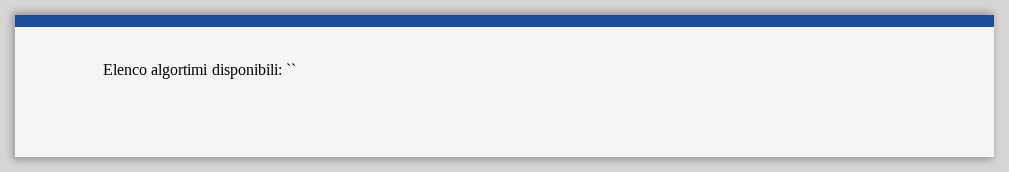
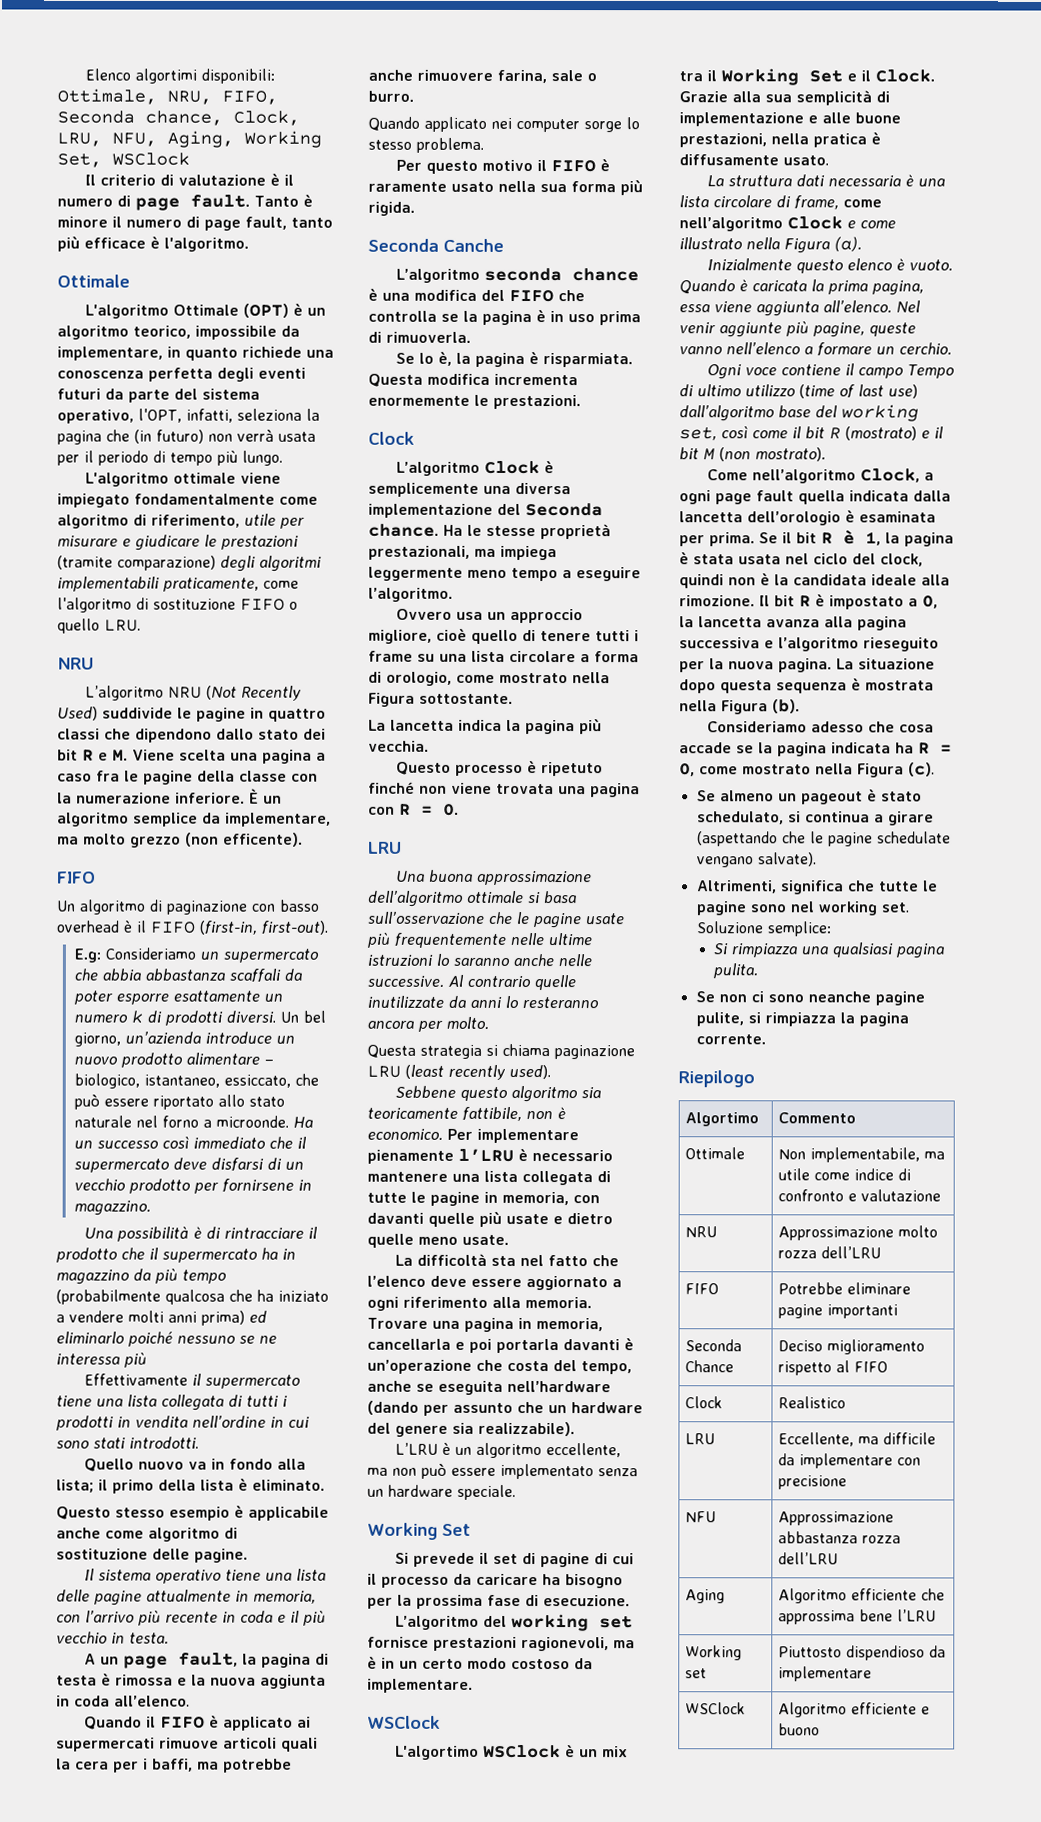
[285,63,296,75] `` -> [57,88,278,105] [57,110,300,126] [57,130,322,148] [57,152,190,168] [85,173,295,186] [57,194,313,211] [57,216,333,231] [57,236,249,252] [57,274,130,288] [85,303,327,319] [57,325,300,340] [57,346,334,361] [57,367,306,382] [57,388,260,403] [57,408,320,424] [57,429,316,445] [57,450,283,466] [85,472,282,487] [57,493,318,508] [57,513,305,529] [57,534,299,551] [57,555,322,572] [57,576,299,592] [57,597,298,613] [57,618,141,634] [57,657,94,670] [85,685,303,701] [57,706,326,722] [57,728,326,743] [57,749,326,764] [57,770,318,785] [57,788,282,804] [57,812,331,827] [57,832,303,848] [57,871,96,884] [56,899,320,915] [56,920,328,935] [73,947,319,963] [73,968,302,982] [73,990,283,1005] [73,1010,326,1026] [73,1031,295,1047] [73,1052,274,1068] [73,1073,319,1089] [73,1094,285,1110] [73,1115,313,1128] [73,1136,307,1149] [73,1157,304,1173] [73,1178,312,1194] [73,1200,151,1216] [84,1226,319,1242] [56,1247,296,1263] [56,1268,227,1285] [56,1289,329,1305] [56,1310,267,1326] [56,1331,277,1347] [56,1352,147,1368] [84,1373,302,1389] [56,1394,288,1411] [56,1415,310,1431] [56,1436,199,1449] [84,1458,307,1472] [56,1478,325,1494] [56,1505,329,1521] [56,1527,238,1542] [56,1548,248,1563] [84,1568,327,1584] [56,1589,316,1606] [56,1610,326,1626] [56,1631,169,1645] [84,1652,330,1669] [56,1673,326,1689] [56,1695,190,1707] [84,1715,312,1731] [56,1737,318,1752] [56,1758,292,1773] [368,69,597,84] [368,90,414,102] [368,116,640,133] [368,137,484,153] [396,159,611,174] [368,180,643,196] [368,201,415,216] [368,238,504,252] [396,267,640,283] [368,288,585,303] [368,310,641,326] [368,331,471,343] [396,351,634,368] [368,373,578,387] [368,394,581,410] [368,431,415,445] [396,460,555,476] [368,482,571,497] [368,503,603,518] [368,523,611,540] [368,545,557,561] [368,566,641,582] [368,587,453,602] [396,608,584,624] [368,628,639,644] [368,650,639,663] [368,671,610,686] [368,692,513,707] [368,719,602,735] [368,740,429,752] [396,761,604,777] [368,781,640,798] [368,803,459,816] [368,841,402,854] [396,869,593,886] [368,890,577,907] [367,911,624,929] [367,932,592,948] [367,953,592,967] [367,974,576,991] [367,995,599,1009] [367,1016,489,1032] [367,1043,635,1060] [367,1064,551,1080] [395,1085,602,1103] [367,1106,566,1122] [367,1128,579,1144] [367,1148,613,1164] [367,1170,611,1186] [367,1191,600,1206] [367,1211,613,1227] [367,1233,509,1248] [395,1253,620,1267] [367,1275,622,1291] [367,1296,592,1311] [367,1317,603,1332] [367,1338,634,1354] [367,1359,632,1375] [367,1380,611,1395] [367,1400,643,1416] [367,1421,575,1437] [395,1442,622,1459] [367,1463,638,1480] [367,1484,516,1500] [367,1522,471,1540] [395,1552,635,1568] [367,1573,623,1589] [367,1594,630,1609] [395,1613,634,1632] [367,1636,635,1652] [367,1656,593,1670] [367,1678,473,1693] [367,1715,441,1729] [395,1744,629,1760] [679,68,935,86] [679,90,890,106] [679,112,901,127] [679,132,881,148] [679,154,829,166] [707,174,946,187] [679,195,882,210] [679,216,896,232] [679,236,862,254] [707,258,954,274] [679,279,924,296] [679,300,921,317] [679,321,916,338] [679,342,952,356] [707,363,956,380] [679,384,918,399] [679,404,919,422] [679,426,944,441] [679,447,826,462] [707,468,935,484] [679,490,951,505] [679,510,936,526] [679,529,954,547] [679,552,923,567] [679,573,950,589] [679,594,938,610] [679,616,907,631] [679,637,939,652] [679,658,935,673] [679,678,934,694] [679,699,800,715] [707,721,935,733] [679,742,952,757] [679,762,935,778] [696,789,922,805] [696,811,934,826] [696,831,951,847] [696,852,817,868] [696,880,938,895] [695,901,910,916] [695,921,831,937] [713,942,945,959] [713,963,759,979] [695,991,925,1006] [695,1012,909,1027] [695,1034,766,1045] [678,1070,755,1088] [685,1112,760,1127] [778,1112,857,1124] [685,1147,746,1160] [778,1147,946,1163] [778,1168,912,1181] [778,1189,942,1202] [685,1226,718,1238] [778,1225,939,1241] [778,1246,882,1259] [685,1283,720,1295] [778,1282,912,1295] [778,1304,899,1319] [685,1339,743,1352] [685,1360,735,1373] [778,1339,926,1355] [778,1360,889,1376] [685,1396,724,1409] [778,1396,847,1409] [685,1433,716,1445] [778,1432,937,1447] [778,1453,922,1469] [778,1475,848,1490] [685,1511,717,1523] [778,1511,895,1526] [778,1531,902,1544] [778,1552,839,1565] [685,1589,726,1604] [778,1588,946,1604] [778,1609,937,1625] [685,1645,743,1661] [685,1668,708,1679] [778,1645,947,1661] [778,1666,873,1682] [685,1702,747,1715] [778,1702,931,1718] [778,1723,821,1736] Ottimale, NRU, FIFO, Seconda chance, Clock, LRU, NFU, Aging, Working Set, WSClock // Il criterio di valutazione è il numero di page fault. Tanto è minore il numero di page fault, tanto più efficace è l'algoritmo. // Ottimale // L'algoritmo Ottimale (OPT) è un algoritmo teorico, impossibile da implementare, in quanto richiede una conoscenza perfetta degli eventi futuri da parte del sistema operativo, l'OPT, infatti, seleziona la pagina che (in futuro) non verrà usata per il periodo di tempo più lungo. // L'algoritmo ottimale viene impiegato fondamentalmente come algoritmo di riferimento, utile per misurare e giudicare le prestazioni (tramite comparazione) degli algoritmi implementabili praticamente, come l'algoritmo di sostituzione FIFO o quello LRU. // NRU // L’algoritmo NRU (Not Recently Used) suddivide le pagine in quattro classi che dipendono dallo stato dei bit R e M. Viene scelta una pagina a caso fra le pagine della classe con la numerazione inferiore. È un algoritmo semplice da implementare, ma molto grezzo (non efficente). // FIFO // Un algoritmo di paginazione con basso overhead è il FIFO (first-in, first-out). // E.g: Consideriamo un supermercato che abbia abbastanza scaffali da poter esporre esattamente un numero k di prodotti diversi. Un bel giorno, un’azienda introduce un nuovo prodotto alimentare – biologico, istantaneo, essiccato, che può essere riportato allo stato naturale nel forno a microonde. Ha un successo così immediato che il supermercato deve disfarsi di un vecchio prodotto per fornirsene in magazzino. // Una possibilità è di rintracciare il prodotto che il supermercato ha in magazzino da più tempo (probabilmente qualcosa che ha iniziato a vendere molti anni prima) ed eliminarlo poiché nessuno se ne interessa più // Effettivamente il supermercato tiene una lista collegata di tutti i prodotti in vendita nell’ordine in cui sono stati introdotti. // Quello nuovo va in fondo alla lista; il primo della lista è eliminato. // Questo stesso esempio è applicabile anche come algoritmo di sostituzione delle pagine. // Il sistema operativo tiene una lista delle pagine attualmente in memoria, con l’arrivo più recente in coda e il più vecchio in testa. // A un page fault, la pagina di testa è rimossa e la nuova aggiunta in coda all’elenco. // Quando il FIFO è applicato ai supermercati rimuove articoli quali la cera per i baffi, ma potrebbe anche rimuovere farina, sale o burro. // Quando applicato nei computer sorge lo stesso problema. // Per questo motivo il FIFO è raramente usato nella sua forma più rigida. // Seconda Canche // L’algoritmo seconda chance è una modifica del FIFO che controlla se la pagina è in uso prima di rimuoverla. // Se lo è, la pagina è risparmiata. Questa modifica incrementa enormemente le prestazioni. // Clock // L’algoritmo Clock è semplicemente una diversa implementazione del Seconda chance. Ha le stesse proprietà prestazionali, ma impiega leggermente meno tempo a eseguire l’algoritmo. // Ovvero usa un approccio migliore, cioè quello di tenere tutti i frame su una lista circolare a forma di orologio, come mostrato nella Figura sottostante. // La lancetta indica la pagina più vecchia. // Questo processo è ripetuto finché non viene trovata una pagina con R = 0. // LRU // Una buona approssimazione dell’algoritmo ottimale si basa sull’osservazione che le pagine usate più frequentemente nelle ultime istruzioni lo saranno anche nelle successive. Al contrario quelle inutilizzate da anni lo resteranno ancora per molto. // Questa strategia si chiama paginazione LRU (least recently used). // Sebbene questo algoritmo sia teoricamente fattibile, non è economico. Per implementare pienamente l’LRU è necessario mantenere una lista collegata di tutte le pagine in memoria, con davanti quelle più usate e dietro quelle meno usate. // La difficoltà sta nel fatto che l’elenco deve essere aggiornato a ogni riferimento alla memoria. Trovare una pagina in memoria, cancellarla e poi portarla davanti è un’operazione che costa del tempo, anche se eseguita nell’hardware (dando per assunto che un hardware del genere sia realizzabile). // L’LRU è un algoritmo eccellente, ma non può essere implementato senza un hardware speciale. // Working Set // Si prevede il set di pagine di cui il processo da caricare ha bisogno per la prossima fase di esecuzione. // L’algoritmo del working set fornisce prestazioni ragionevoli, ma è in un certo modo costoso da implementare. // WSClock // L'algortimo WSClock è un mix tra il Working Set e il Clock. Grazie alla sua semplicità di implementazione e alle buone prestazioni, nella pratica è diffusamente usato. // La struttura dati necessaria è una lista circolare di frame, come nell’algoritmo Clock e come illustrato nella Figura (a). // Inizialmente questo elenco è vuoto. Quando è caricata la prima pagina, essa viene aggiunta all’elenco. Nel venir aggiunte più pagine, queste vanno nell’elenco a formare un cerchio. // Ogni voce contiene il campo Tempo di ultimo utilizzo (time of last use) dall’algoritmo base del working set, così come il bit R (mostrato) e il bit M (non mostrato). // Come nell’algoritmo Clock, a ogni page fault quella indicata dalla lancetta dell’orologio è esaminata per prima. Se il bit R è 1, la pagina è stata usata nel ciclo del clock, quindi non è la candidata ideale alla rimozione. Il bit R è impostato a 0, la lancetta avanza alla pagina successiva e l’algoritmo rieseguito per la nuova pagina. La situazione dopo questa sequenza è mostrata nella Figura (b). // Consideriamo adesso che cosa accade se la pagina indicata ha R = 0, come mostrato nella Figura (c). // Se almeno un pageout è stato schedulato, si continua a girare (aspettando che le pagine schedulate vengano salvate). // Altrimenti, significa che tutte le pagine sono nel working set. Soluzione semplice: // Si rimpiazza una qualsiasi pagina pulita. // Se non ci sono neanche pagine pulite, si rimpiazza la pagina corrente. // Riepilogo // Algortimo | Commento // Ottimale | Non implementabile, ma utile come indice di confronto e valutazione // NRU | Approssimazione molto rozza dell’LRU // FIFO | Potrebbe eliminare pagine importanti // Seconda Chance | Deciso miglioramento rispetto al FIFO // Clock | Realistico // LRU | Eccellente, ma difficile da implementare con precisione // NFU | Approssimazione abbastanza rozza dell’LRU // Aging | Algoritmo efficiente che approssima bene l’LRU // Working set | Piuttosto dispendioso da implementare // WSClock | Algoritmo efficiente e buono

